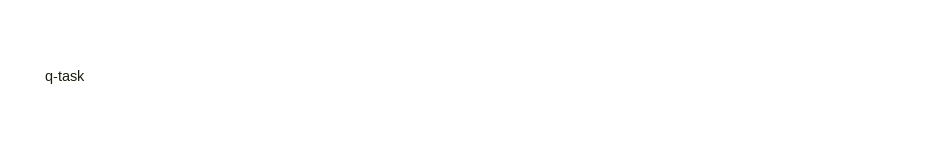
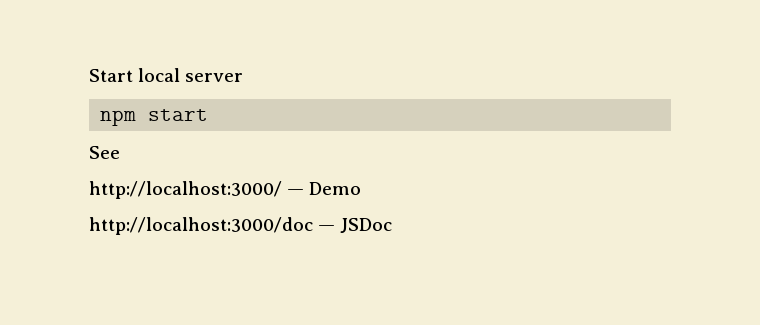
[45,70,85,84] q-task -> [89,68,244,82] [100,109,209,126] [89,146,120,159] [89,181,362,199] [89,217,393,235] Start local server // npm start // See // http://localhost:3000/ — Demo // http://localhost:3000/doc — JSDoc

